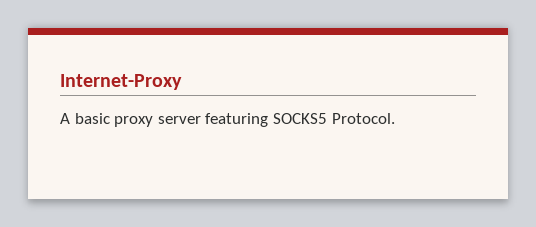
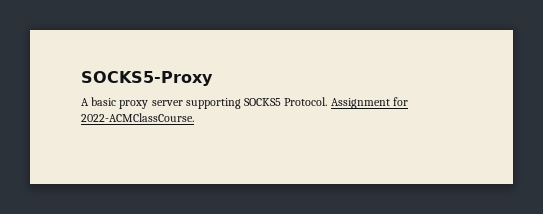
[60,74,182,90] Internet-Proxy -> [81,71,213,86] SOCKS5-Proxy
[205,113,269,127] featuring -> [185,98,241,109] supporting
(395, 118) none -> [330,97,408,109] [81,113,194,122] Assignment for 2022-ACMClassCourse.

